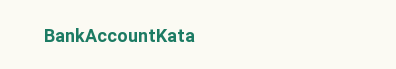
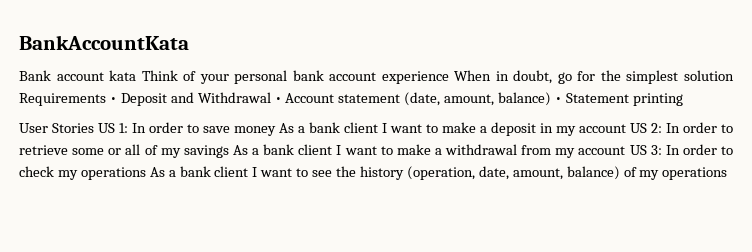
(195, 35) none -> [19,70,734,84] [19,92,683,106] [19,122,733,136] [19,144,733,158] [19,166,728,180] // Bank account kata Think of your personal bank account experience When in doubt, go for the simplest solution Requirements • Deposit and Withdrawal • Account statement (date, amount, balance) • Statement printing // User Stories US 1: In order to save money As a bank client I want to make a deposit in my account US 2: In order to retrieve some or all of my savings As a bank client I want to make a withdrawal from my account US 3: In order to check my operations As a bank client I want to see the history (operation, date, amount, balance) of my operations

